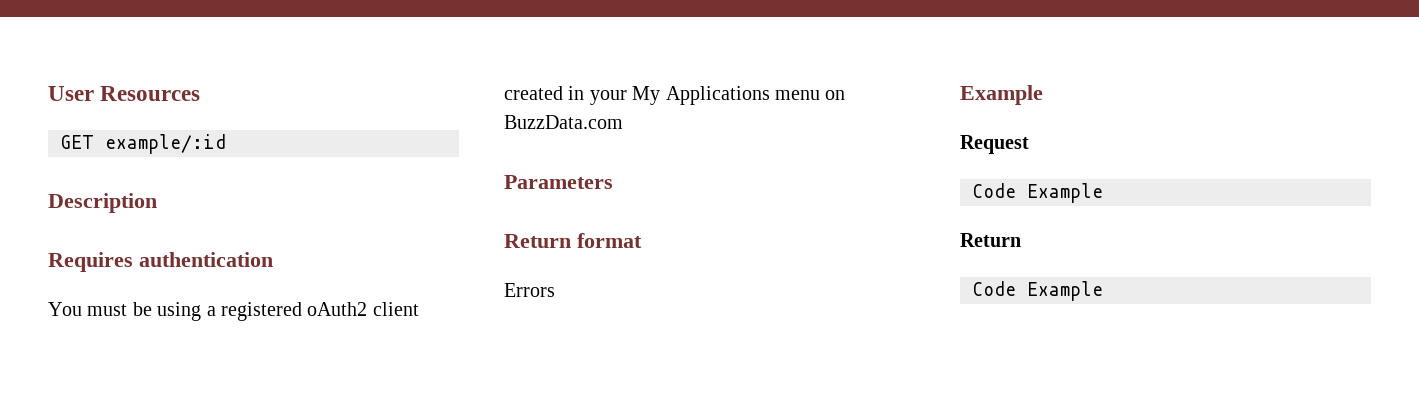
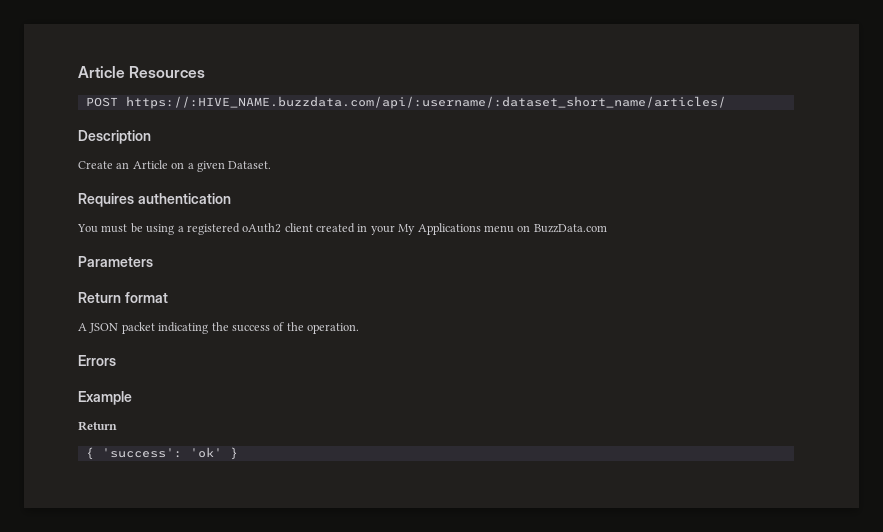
[48,86,94,101] User -> [78,66,125,78] Article
[60,134,226,154] GET example/:id -> [85,96,726,109] POST https://:HIVE_NAME.buzzdata.com/api/:username/:dataset_short_name/articles/
(157, 203) none -> [78,160,272,172] // Create an Article on a given Dataset.
[504,283,555,297] [960,85,1043,105] [960,135,1029,154] [972,183,1103,203] [960,233,1021,247] [972,281,1103,301] Errors // Example // Request // Code Example // Return // Code Example -> [78,322,359,334] [78,355,116,366] [78,391,132,405] [78,421,117,431] [85,447,238,460] A JSON packet indicating the success of the operation. // Errors // Example // Return // { 'success': 'ok' }

